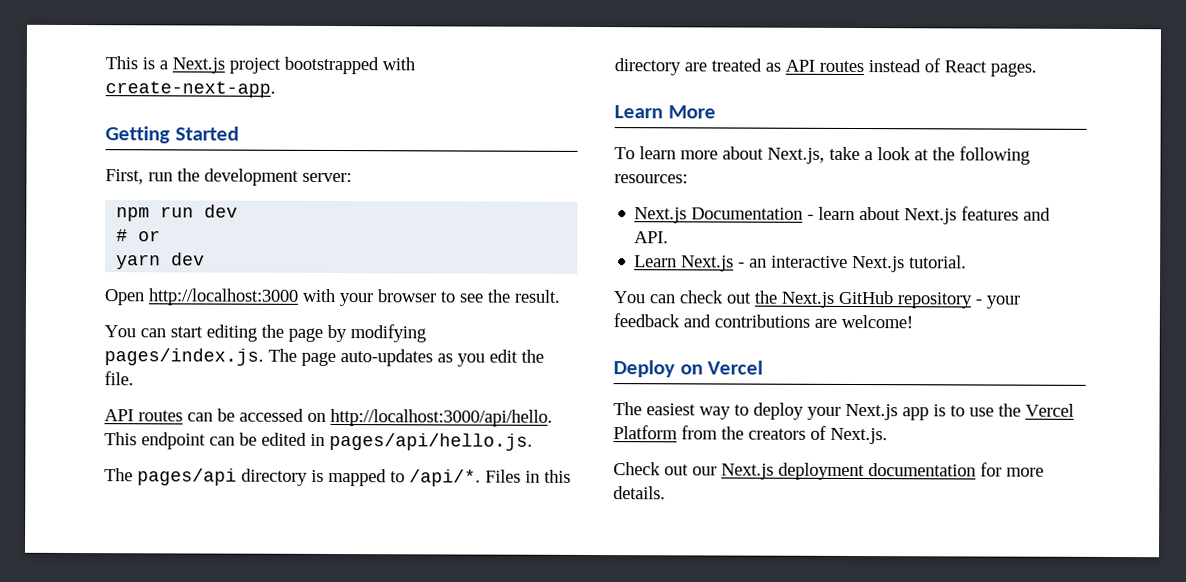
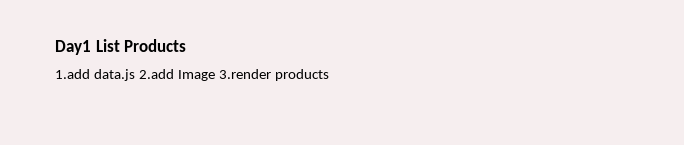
[105,56,415,75] [105,81,276,98] [105,126,239,144] [105,168,352,186] [116,204,239,222] [116,229,162,242] [116,252,206,270] [104,288,561,307] [104,324,426,343] [104,348,544,367] [104,371,134,386] [104,408,553,427] [104,432,533,451] [104,468,571,487] [614,58,1037,77] [614,105,716,119] [614,146,1030,165] [614,174,688,184] [634,206,1052,225] [634,231,670,244] [634,255,968,273] [613,290,1020,309] [613,313,913,329] [613,360,764,378] [613,402,1074,421] [613,425,888,445] [613,462,1044,481] [613,486,666,500] This is a Next.js project bootstrapped with create-next-app. // Getting Started // First, run the development server: // npm run dev // # or // yarn dev // Open http://localhost:3000 with your browser to see the result. // You can start editing the page by modifying pages/index.js. The page auto-updates as you edit the file. // API routes can be accessed on http://localhost:3000/api/hello. This endpoint can be edited in pages/api/hello.js. // The pages/api directory is mapped to /api/*. Files in this directory are treated as API routes instead of React pages. // Learn More // To learn more about Next.js, take a look at the following resources: // Next.js Documentation - learn about Next.js features and API. // Learn Next.js - an interactive Next.js tutorial. // You can check out the Next.js GitHub repository - your feedback and contributions are welcome! // Deploy on Vercel // The easiest way to deploy your Next.js app is to use the Vercel Platform from the creators of Next.js. // Check out our Next.js deployment documentation for more details. -> [55,39,187,55] [55,69,329,81] Day1 List Products // 1.add data.js 2.add Image 3.render products

